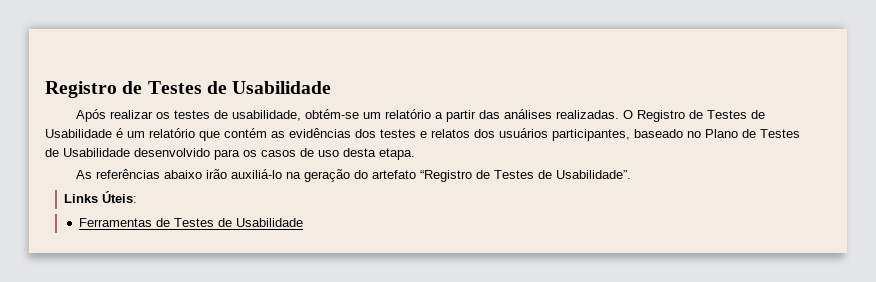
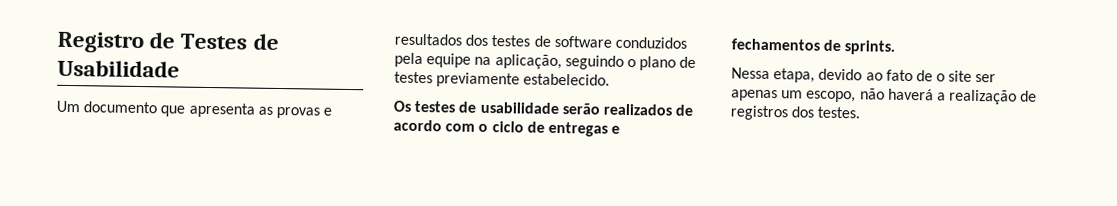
[75,109,765,122] [45,128,800,141] [45,148,415,160] [75,169,631,182] [64,191,138,203] [78,218,303,227] Após realizar os testes de usabilidade, obtém-se um relatório a partir das análises realizadas. O Registro de Testes de Usabilidade é um relatório que contém as evidências dos testes e relatos dos usuários participantes, baseado no Plano de Testes de Usabilidade desenvolvido para os casos de uso desta etapa. // As referências abaixo irão auxiliá-lo na geração do artefato “Registro de Testes de Usabilidade”. // Links Úteis: // Ferramentas de Testes de Usabilidade -> [56,100,333,119] [394,33,687,49] [394,52,697,71] [394,71,611,88] [393,100,694,116] [393,119,621,137] [731,38,896,55] [731,67,997,83] [731,88,1038,105] [730,105,861,121] Um documento que apresenta as provas e resultados dos testes de software conduzidos pela equipe na aplicação, seguindo o plano de testes previamente estabelecido. // Os testes de usabilidade serão realizados de acordo com o ciclo de entregas e fechamentos de sprints. // Nessa etapa, devido ao fato de o site ser apenas um escopo, não haverá a realização de registros dos testes.

